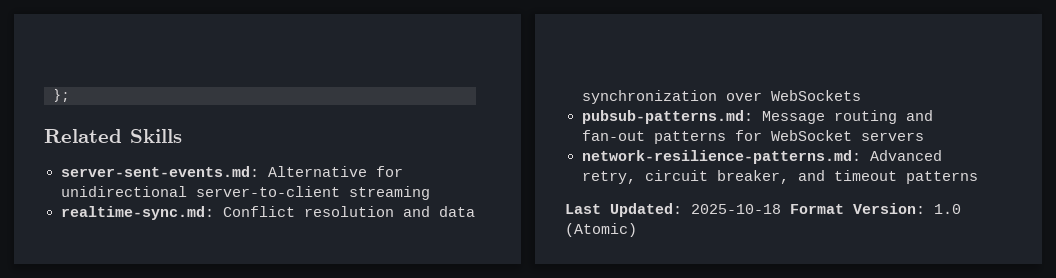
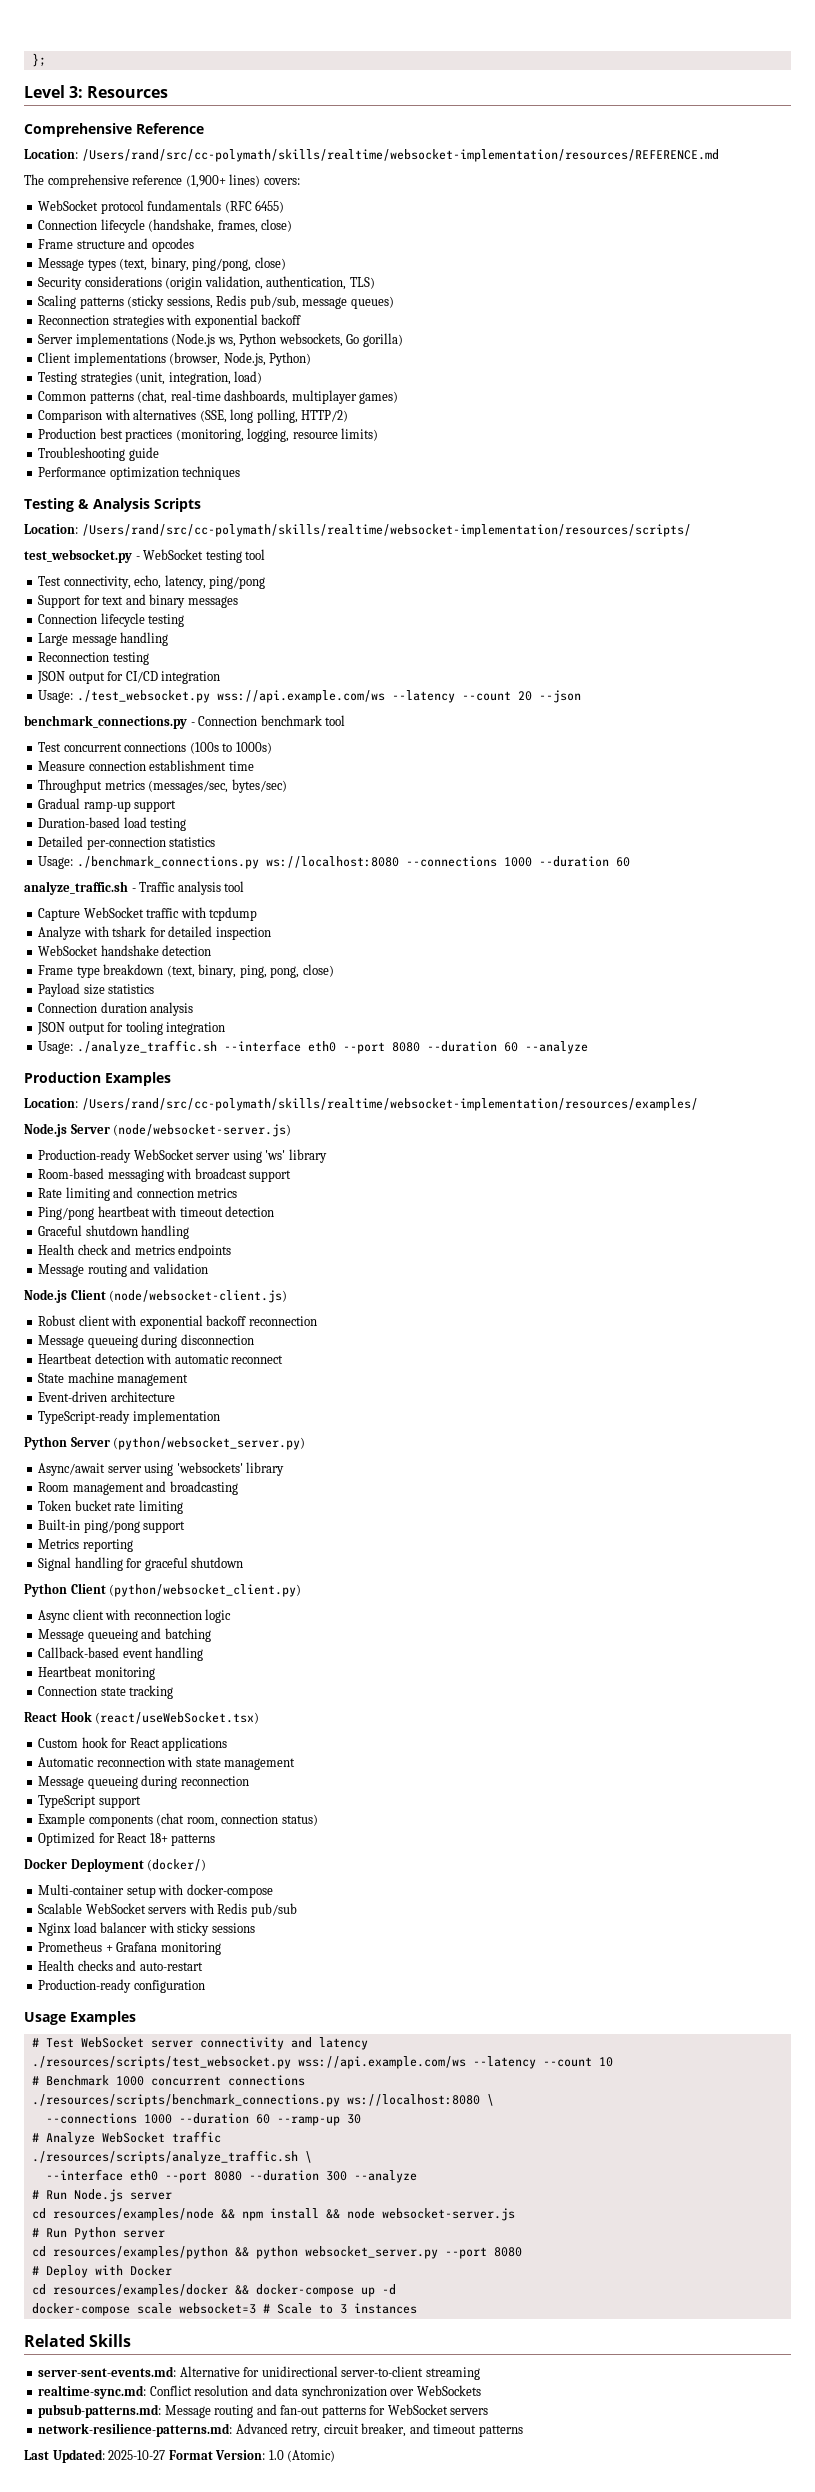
(69, 95) none -> [24,85,169,98] [24,123,204,137] [24,149,719,162] [24,174,300,188] [38,200,285,214] [38,219,293,233] [38,238,194,252] [38,257,286,271] [38,276,375,290] [38,295,394,309] [38,314,302,328] [38,333,403,347] [38,352,312,366] [38,371,263,385] [38,390,399,404] [38,409,349,423] [38,428,379,442] [38,447,159,461] [38,466,241,480] [24,498,201,512] [24,524,691,537] [24,549,266,563] [38,575,266,589] [38,594,238,608] [38,613,185,627] [38,632,169,646] [38,652,149,665] [37,671,221,684] [38,690,581,703] [24,715,346,729] [38,742,272,754] [38,760,254,771] [38,779,287,793] [38,798,177,812] [38,817,187,831] [38,836,216,850] [38,856,630,869] [24,881,245,895] [38,907,258,921] [38,926,271,940] [38,945,212,956] [38,964,334,978] [38,983,155,997] [38,1002,194,1016] [37,1021,226,1035] [38,1040,588,1054] [24,1072,171,1086] [24,1098,698,1111] [24,1123,292,1137] [38,1149,327,1163] [38,1168,292,1182] [38,1187,238,1201] [38,1206,275,1220] [38,1225,190,1239] [38,1244,232,1258] [38,1263,208,1277] [24,1289,288,1303] [38,1315,317,1329] [38,1334,254,1348] [38,1353,284,1364] [38,1372,189,1386] [38,1391,175,1402] [38,1410,220,1424] [24,1436,306,1450] [38,1462,285,1476] [38,1481,238,1495] [38,1500,183,1514] [38,1519,186,1533] [38,1539,133,1552] [38,1557,244,1571] [24,1583,302,1597] [38,1609,232,1623] [38,1628,211,1642] [38,1647,204,1661] [38,1666,155,1680] [38,1685,174,1699] [24,1711,260,1724] [38,1737,228,1751] [38,1756,296,1770] [38,1775,249,1789] [38,1795,141,1808] [38,1813,318,1827] [38,1832,216,1846] [24,1858,207,1872] [38,1884,273,1898] [38,1903,297,1917] [38,1922,255,1936] [38,1941,221,1955] [38,1960,203,1971] [38,1979,205,1993] [24,2011,136,2025] [31,2037,368,2050] [31,2056,613,2069] [31,2075,305,2086] [31,2094,494,2107] [45,2113,361,2126] [31,2131,221,2145] [31,2150,312,2164] [45,2169,417,2183] [31,2189,172,2202] [31,2208,515,2221] [31,2227,165,2240] [31,2246,522,2259] [31,2265,172,2278] [31,2284,396,2297] [31,2303,417,2316] // Level 3: Resources // Comprehensive Reference // Location: /Users/rand/src/cc-polymath/skills/realtime/websocket-implementation/resources/REFERENCE.md // The comprehensive reference (1,900+ lines) covers: // WebSocket protocol fundamentals (RFC 6455) // Connection lifecycle (handshake, frames, close) // Frame structure and opcodes // Message types (text, binary, ping/pong, close) // Security considerations (origin validation, authentication, TLS) // Scaling patterns (sticky sessions, Redis pub/sub, message queues) // Reconnection strategies with exponential backoff // Server implementations (Node.js ws, Python websockets, Go gorilla) // Client implementations (browser, Node.js, Python) // Testing strategies (unit, integration, load) // Common patterns (chat, real-time dashboards, multiplayer games) // Comparison with alternatives (SSE, long polling, HTTP/2) // Production best practices (monitoring, logging, resource limits) // Troubleshooting guide // Performance optimization techniques // Testing & Analysis Scripts // Location: /Users/rand/src/cc-polymath/skills/realtime/websocket-implementation/resources/scripts/ // test_websocket.py - WebSocket testing tool // Test connectivity, echo, latency, ping/pong // Support for text and binary messages // Connection lifecycle testing // Large message handling // Reconnection testing // JSON output for CI/CD integration // Usage: ./test_websocket.py wss://api.example.com/ws --latency --count 20 --json // benchmark_connections.py - Connection benchmark tool // Test concurrent connections (100s to 1000s) // Measure connection establishment time // Throughput metrics (messages/sec, bytes/sec) // Gradual ramp-up support // Duration-based load testing // Detailed per-connection statistics // Usage: ./benchmark_connections.py ws://localhost:8080 --connections 1000 --duration 60 // analyze_traffic.sh - Traffic analysis tool // Capture WebSocket traffic with tcpdump // Analyze with tshark for detailed inspection // WebSocket handshake detection // Frame type breakdown (text, binary, ping, pong, close) // Payload size statistics // Connection duration analysis // JSON output for tooling integration // Usage: ./analyze_traffic.sh --interface eth0 --port 8080 --duration 60 --analyze // Production Examples // Location: /Users/rand/src/cc-polymath/skills/realtime/websocket-implementation/resources/examples/ // Node.js Server (node/websocket-server.js) // Production-ready WebSocket server using 'ws' library // Room-based messaging with broadcast support // Rate limiting and connection metrics // Ping/pong heartbeat with timeout detection // Graceful shutdown handling // Health check and metrics endpoints // Message routing and validation // Node.js Client (node/websocket-client.js) // Robust client with exponential backoff reconnection // Message queueing during disconnection // Heartbeat detection with automatic reconnect // State machine management // Event-driven architecture // TypeScript-ready implementation // Python Server (python/websocket_server.py) // Async/await server using 'websockets' library // Room management and broadcasting // Token bucket rate limiting // Built-in ping/pong support // Metrics reporting // Signal handling for graceful shutdown // Python Client (python/websocket_client.py) // Async client with reconnection logic // Message queueing and batching // Callback-based event handling // Heartbeat monitoring // Connection state tracking // React Hook (react/useWebSocket.tsx) // Custom hook for React applications // Automatic reconnection with state management // Message queueing during reconnection // TypeScript support // Example components (chat room, connection status) // Optimized for React 18+ patterns // Docker Deployment (docker/) // Multi-container setup with docker-compose // Scalable WebSocket servers with Redis pub/sub // Nginx load balancer with sticky sessions // Prometheus + Grafana monitoring // Health checks and auto-restart // Production-ready configuration // Usage Examples // # Test WebSocket server connectivity and latency // ./resources/scripts/test_websocket.py wss://api.example.com/ws --latency --count 10 // # Benchmark 1000 concurrent connections // ./resources/scripts/benchmark_connections.py ws://localhost:8080 \ // --connections 1000 --duration 60 --ramp-up 30 // # Analyze WebSocket traffic // ./resources/scripts/analyze_traffic.sh \ // --interface eth0 --port 8080 --duration 300 --analyze // # Run Node.js server // cd resources/examples/node && npm install && node websocket-server.js // # Run Python server // cd resources/examples/python && python websocket_server.py --port 8080 // # Deploy with Docker // cd resources/examples/docker && docker-compose up -d // docker-compose scale websocket=3 # Scale to 3 instances
[691,204,781,214] 2025-10-18 -> [108,2450,166,2460] 2025-10-27

